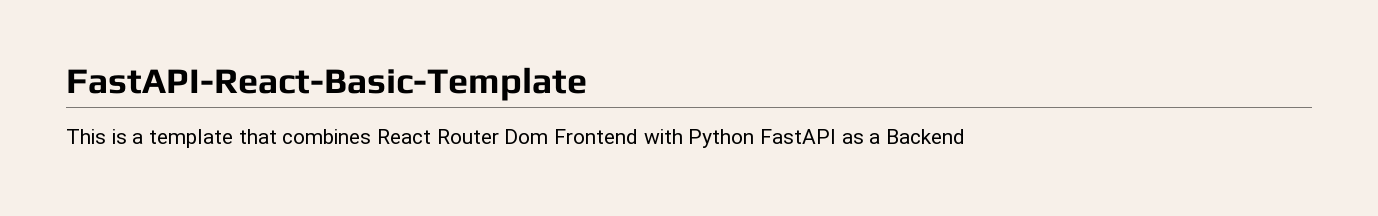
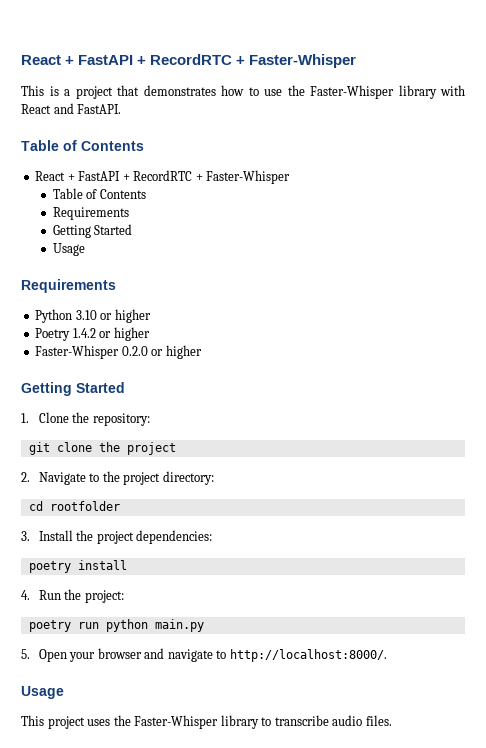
[66,67,587,101] [66,129,966,148] FastAPI-React-Basic-Template // This is a template that combines React Router Dom Frontend with Python FastAPI as a Backend -> [21,54,357,68] [21,85,465,99] [21,103,122,114] [21,140,144,151] [35,170,291,184] [52,188,146,199] [52,207,129,220] [52,224,133,238] [52,243,85,256] [21,279,116,293] [35,309,151,323] [35,327,150,341] [35,345,202,359] [21,382,125,396] [21,412,150,426] [28,442,176,455] [21,471,214,485] [28,501,120,511] [21,530,213,544] [28,560,127,573] [21,589,124,603] [28,619,204,632] [21,648,387,662] [21,686,64,699] [21,715,392,729] React + FastAPI + RecordRTC + Faster-Whisper // This is a project that demonstrates how to use the Faster-Whisper library with React and FastAPI. // Table of Contents // React + FastAPI + RecordRTC + Faster-Whisper // Table of Contents // Requirements // Getting Started // Usage // Requirements // Python 3.10 or higher // Poetry 1.4.2 or higher // Faster-Whisper 0.2.0 or higher // Getting Started // 1. Clone the repository: // git clone the project // 2. Navigate to the project directory: // cd rootfolder // 3. Install the project dependencies: // poetry install // 4. Run the project: // poetry run python main.py // 5. Open your browser and navigate to http://localhost:8000/. // Usage // This project uses the Faster-Whisper library to transcribe audio files.

